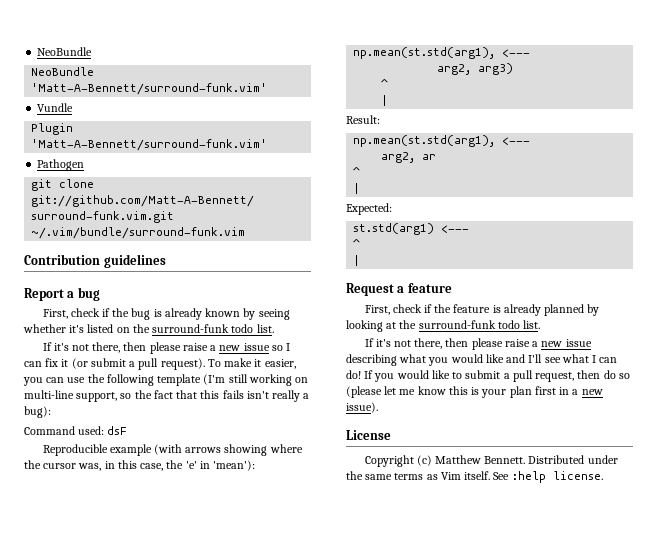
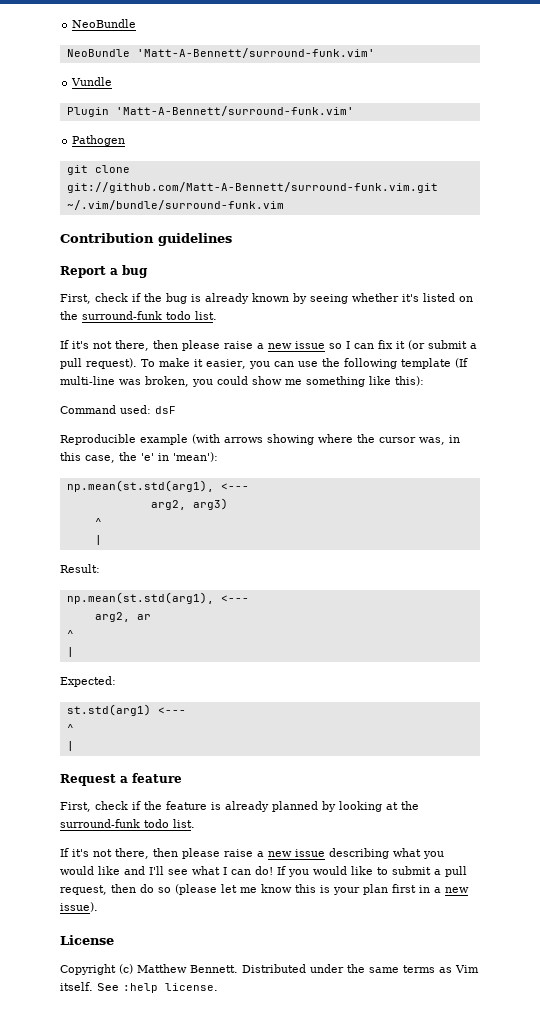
[203,374,309,386] [24,390,310,402] [24,406,51,418] (I'm still working on multi-line support, so the fact that this fails isn't really a bug): -> [454,358,468,368] [60,376,424,387] (If multi-line was broken, you could show me something like this):

